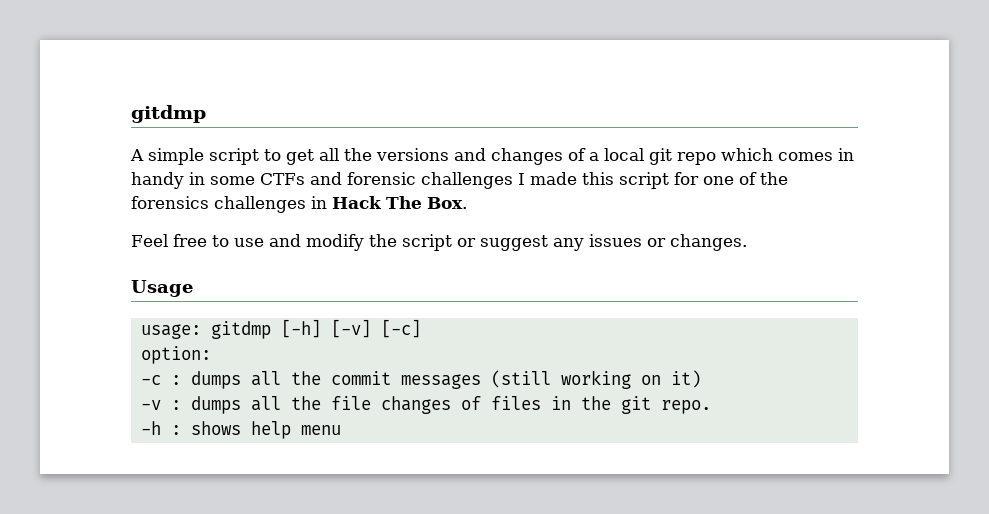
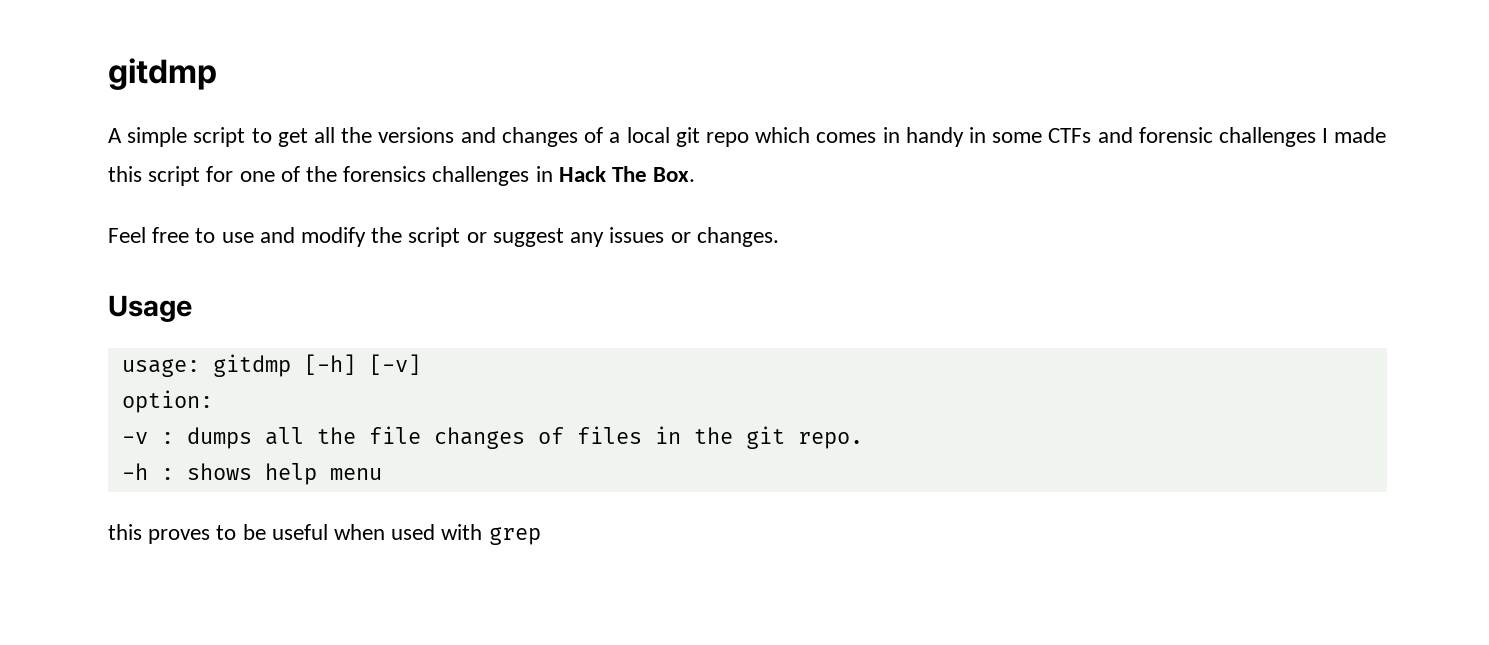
[380,319,421,338] [-c] -> (421, 364) none
[140,370,701,389] // -c : dumps all the commit messages (still working on it) -> (213, 401) none
(341, 430) none -> [108,524,541,545] // this proves to be useful when used with grep

